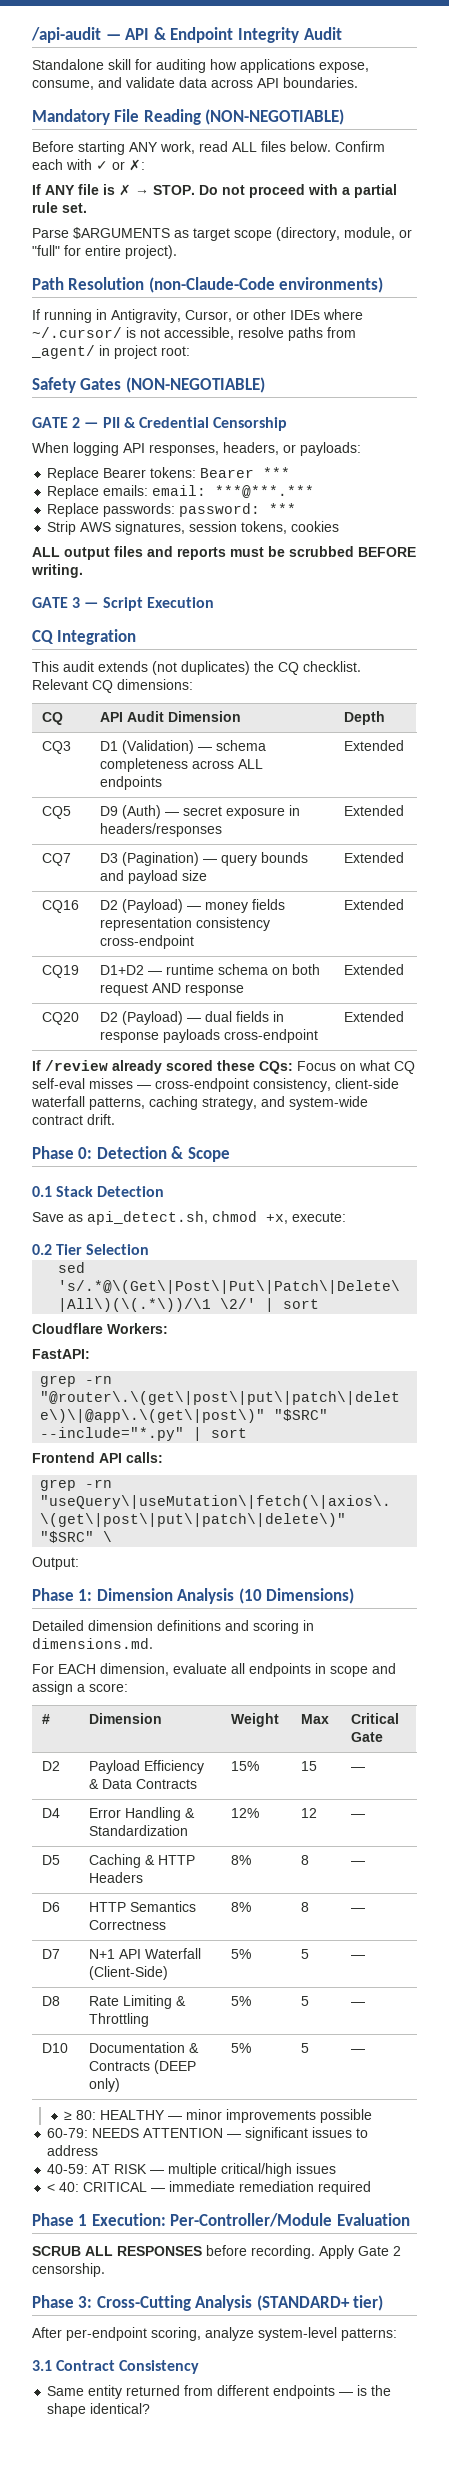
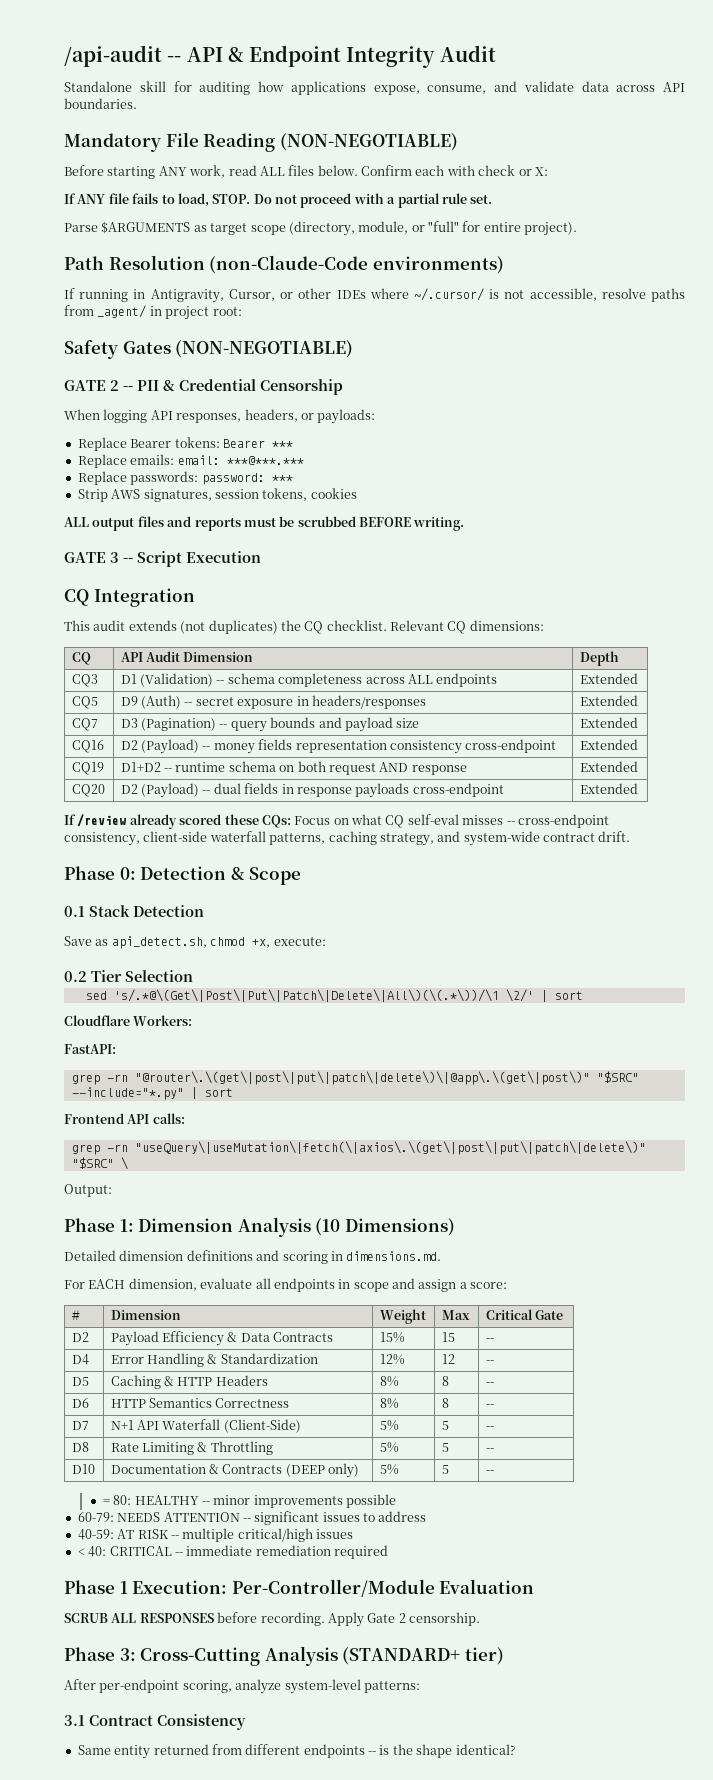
[105,34,121,40] — -> [167,56,182,62] --
[96,159,145,171] ✓ or ✗: -> [478,165,548,176] check or X:
[103,184,149,196] is ✗ → -> [132,193,209,207] fails to load,
[84,422,99,428] — -> [123,386,133,391] --
[84,602,99,608] — -> [123,558,133,563] --
[198,747,213,751] — -> [216,680,225,684] --
[165,812,180,816] — -> [184,702,193,706] --
[203,859,218,863] — -> [219,724,228,728] --
[187,906,202,910] — -> [202,746,211,750] --
[148,971,163,975] — -> [164,768,173,772] --
[187,1018,202,1022] — -> [202,790,211,794] --
[137,1085,151,1089] — -> [506,821,515,825] --
[351,1767,366,1771] — -> [485,1338,494,1342] --
[351,1814,366,1818] — -> [485,1360,494,1364] --
[351,1861,366,1865] — -> [485,1382,494,1386] --
[351,1908,366,1912] — -> [485,1404,494,1408] --
[351,1955,366,1959] — -> [485,1426,494,1430] --
[351,2002,366,2006] — -> [485,1448,494,1452] --
[351,2049,366,2053] [64,2111,73,2120] — // ≥ -> [485,1470,494,1474] [102,1499,110,1505] -- // =
[168,2116,183,2120] — -> [201,1501,210,1505] --
[227,2134,242,2138] — -> [242,1518,251,1522] --
[150,2170,165,2174] — -> [170,1535,179,1539] --
[151,2188,166,2192] — -> [174,1552,183,1556] --
[339,2392,354,2396] — -> [368,1751,376,1755] --

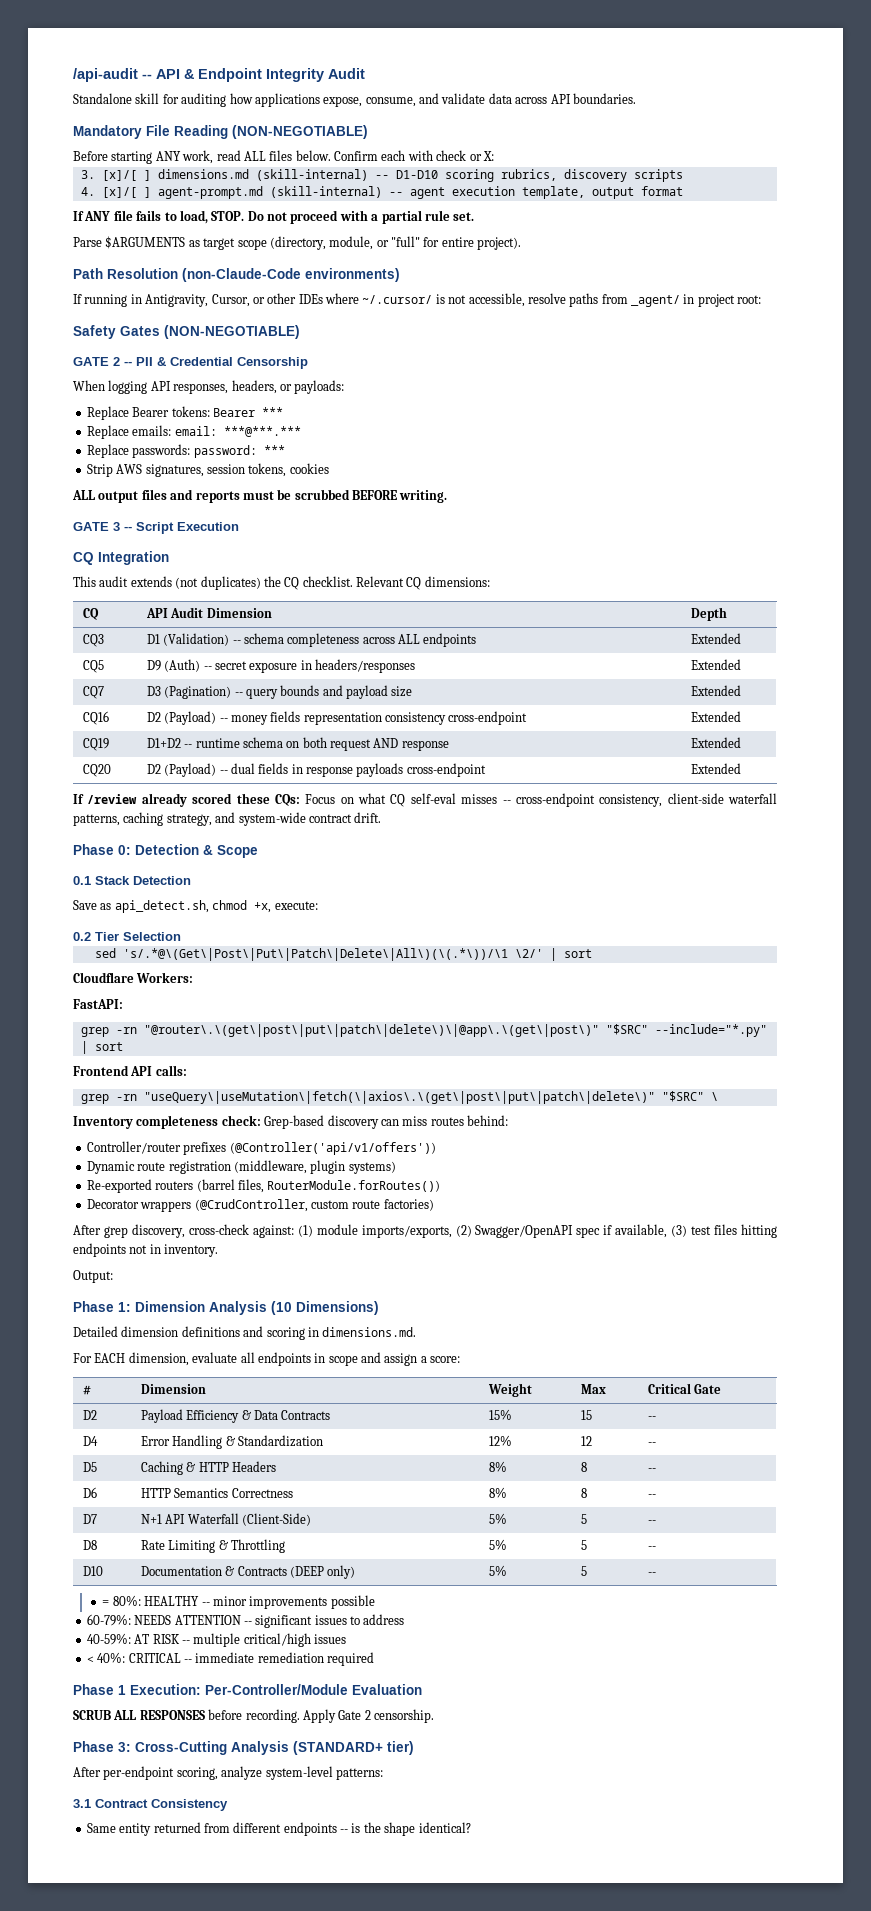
(548, 171) none -> [80,169,683,182] [80,186,683,199] // 3. [x]/[ ] dimensions.md (skill-internal) -- D1-D10 scoring rubrics, discovery scripts // 4. [x]/[ ] agent-prompt.md (skill-internal) -- agent execution template, output format
(128, 1163) none -> [73,1115,508,1129] [86,1141,436,1155] [86,1160,396,1174] [86,1179,441,1193] [86,1199,434,1212] [73,1224,777,1238] [73,1243,219,1257] // Inventory completeness check: Grep-based discovery can miss routes behind: // Controller/router prefixes (@Controller('api/v1/offers')) // Dynamic route registration (middleware, plugin systems) // Re-exported routers (barrel files, RouterModule.forRoutes()) // Decorator wrappers (@CrudController, custom route factories) // After grep discovery, cross-check against: (1) module imports/exports, (2) Swagger/OpenAPI spec if available, (3) test files hitting endpoints not in inventory.
[113,1495,132,1505] 80: -> [112,1595,141,1606] 80%:
[77,1512,114,1522] 60-79: -> [86,1614,131,1626] 60-79%:
[77,1529,114,1540] 40-59: -> [86,1633,131,1645] 40-59%:
[88,1546,107,1557] 40: -> [97,1652,126,1663] 40%:

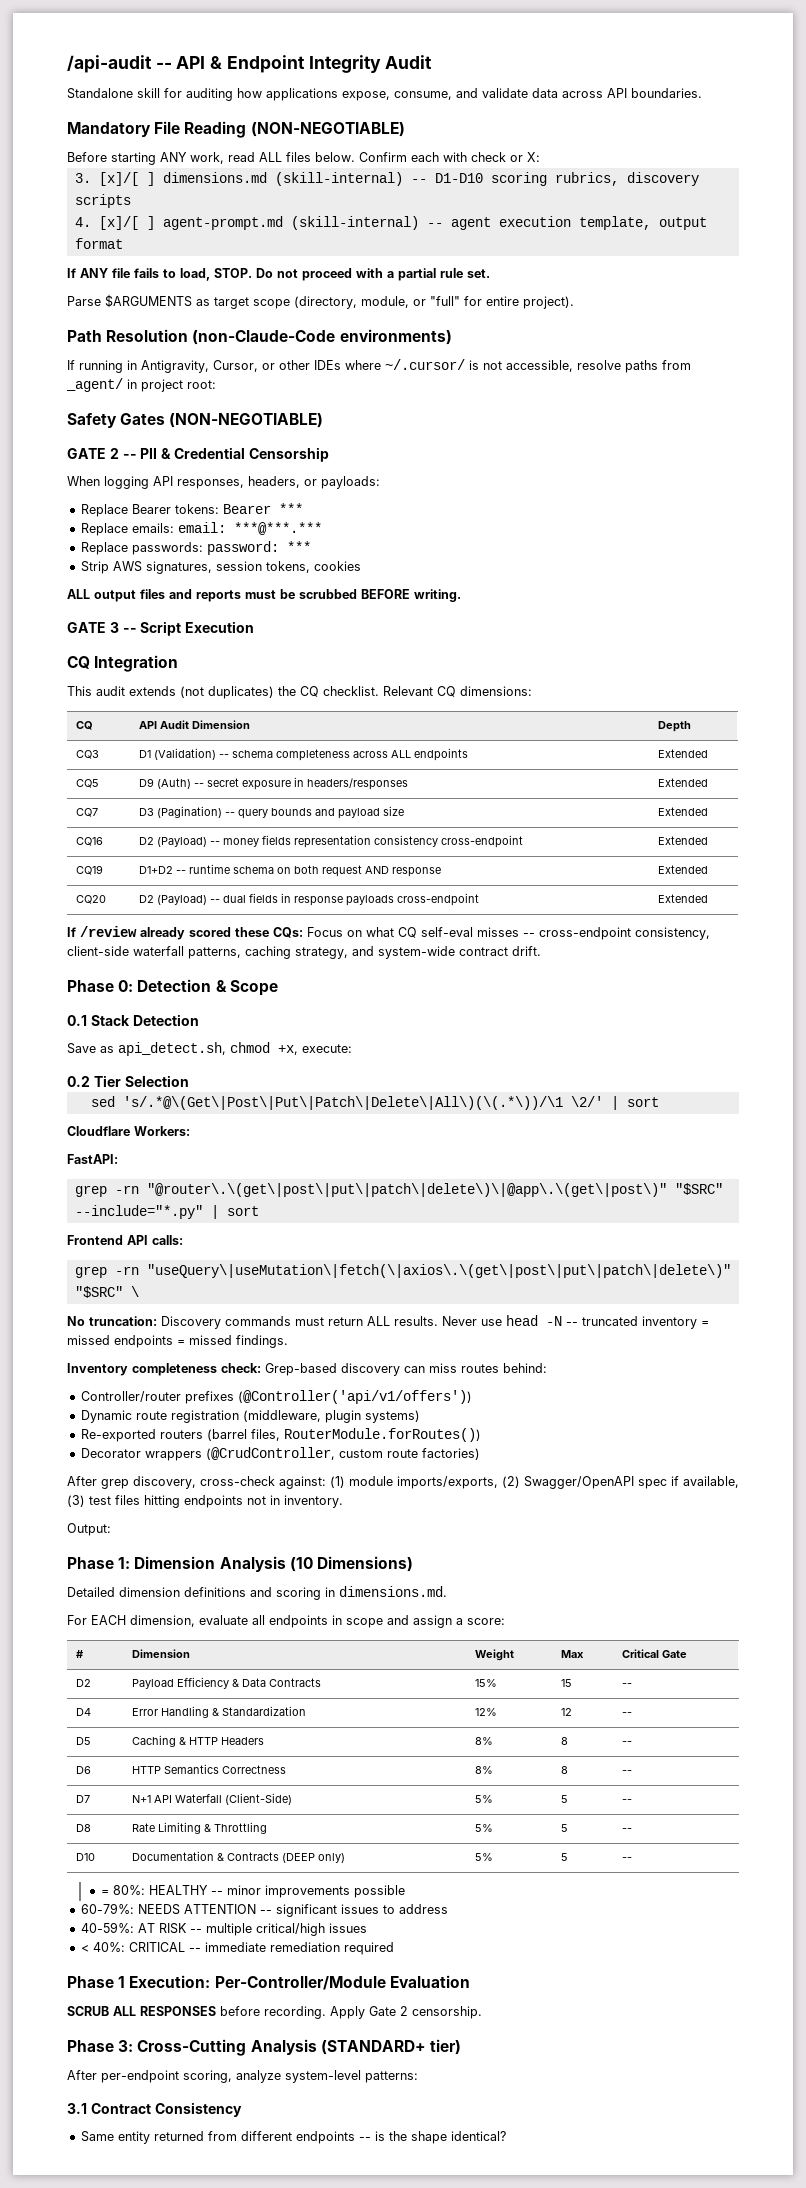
(718, 1096) none -> [67,1315,709,1329] [67,1335,288,1348] // No truncation: Discovery commands must return ALL results. Never use head -N -- truncated inventory = missed endpoints = missed findings.

